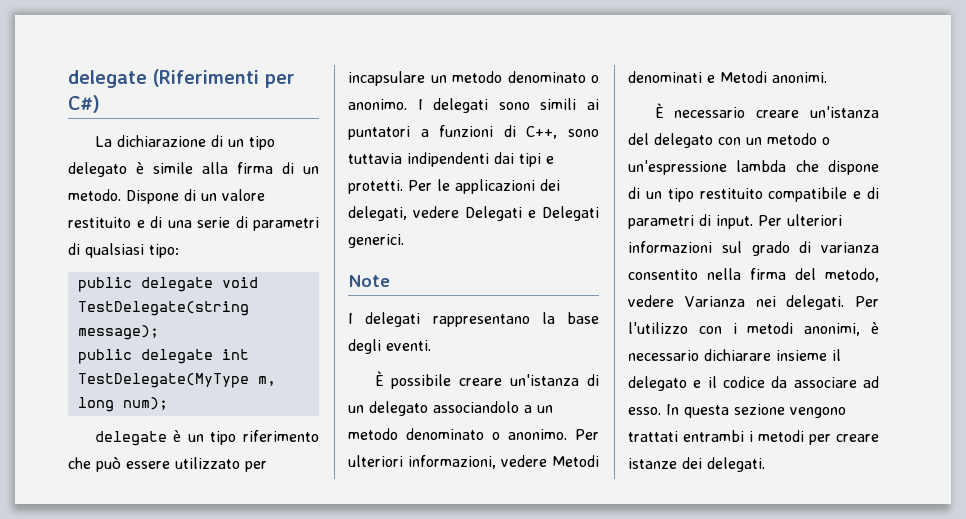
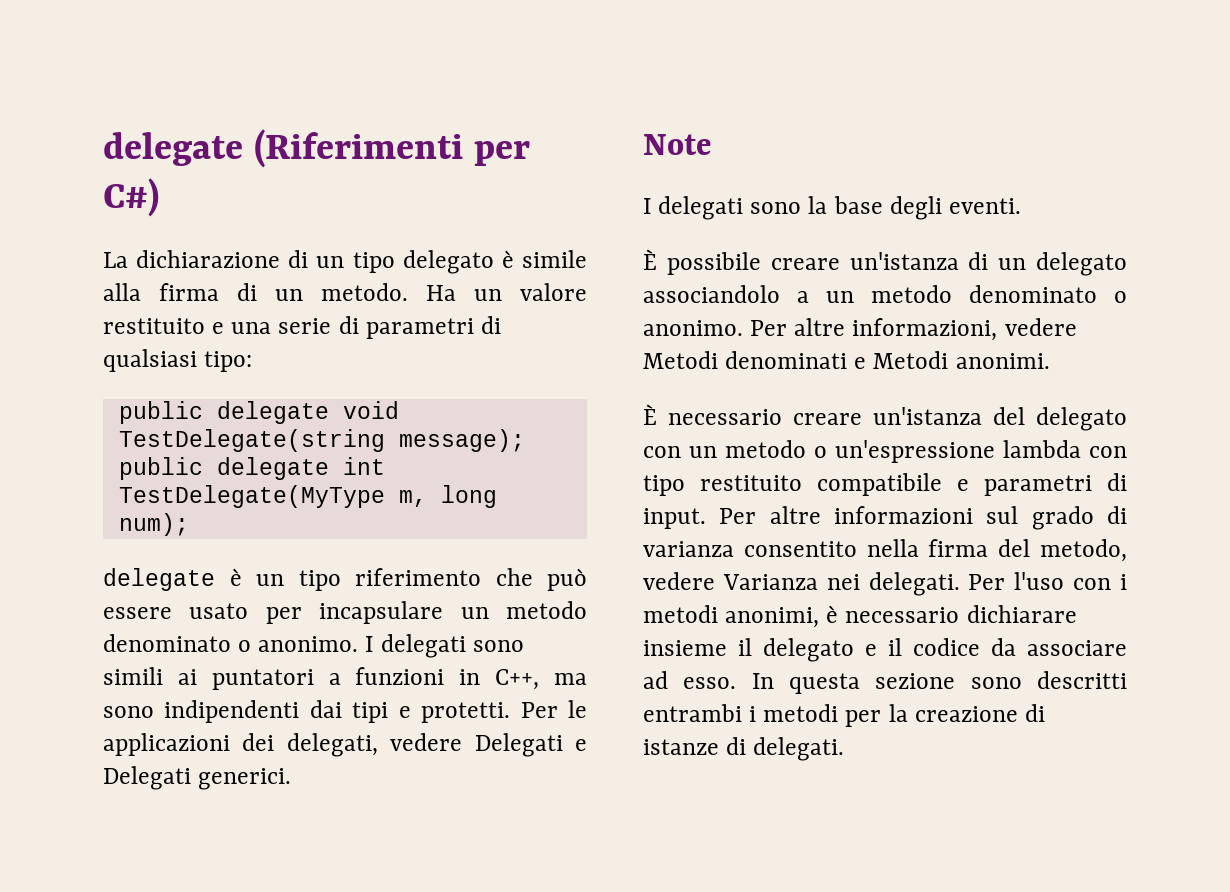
[126,189,196,204] Dispone di -> [426,285,456,301] Ha
[150,216,162,228] di -> (225, 328) none
[175,457,240,469] utilizzato -> [189,603,249,619] usato
[503,125,599,139] [348,153,402,164] di C++, sono tuttavia -> [459,669,587,690] [103,706,154,718] in C++, ma sono
[432,314,530,327] rappresentano -> [750,202,802,214] sono
[348,455,403,467] ulteriori -> [794,318,846,336] altre
[795,160,879,175] [628,187,662,199] che dispone di un -> [1089,446,1127,458] con
[867,187,879,199] di -> (969, 485) none
[787,214,842,226] ulteriori -> [769,506,821,524] altre
[628,322,688,334] l'utilizzo -> [1014,572,1065,590] l'uso
[790,407,846,418] [628,431,678,442] vengono trattati -> [970,671,1127,689] sono descritti
[836,434,879,442] [628,457,702,469] creare istanze dei -> [888,704,1045,722] [643,737,747,755] la creazione di istanze di

